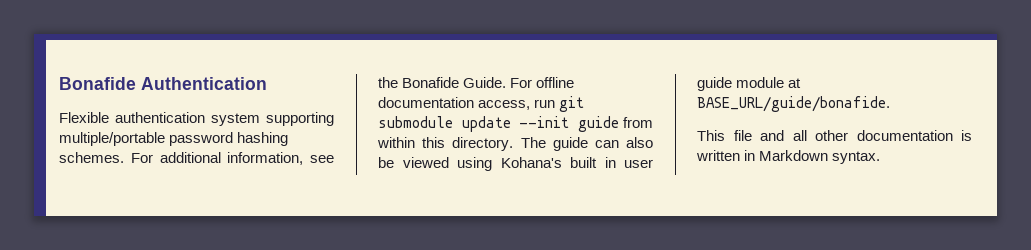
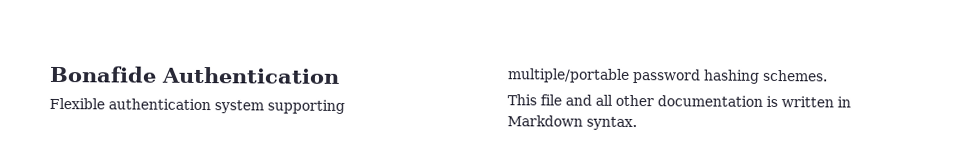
[130,152,334,165] [378,77,575,88] [378,96,585,112] [378,116,653,132] [377,137,653,151] [378,157,653,171] [697,77,802,91] [697,96,890,112] For additional information, see the Bonafide Guide. For offline documentation access, run git submodule update --init guide from within this directory. The guide can also be viewed using Kohana's built in user guide module at BASE_URL/guide/bonafide. -> (828, 75) none

